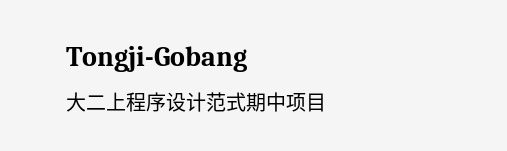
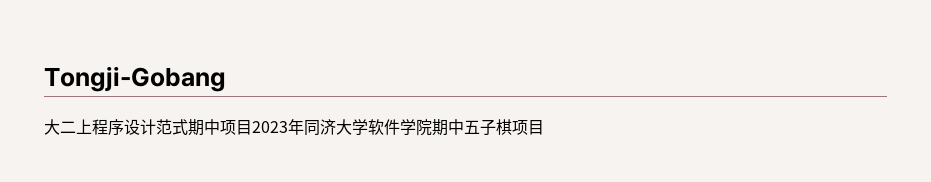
(326, 102) none -> [252,119,544,136] 2023年同济大学软件学院期中五子棋项目

